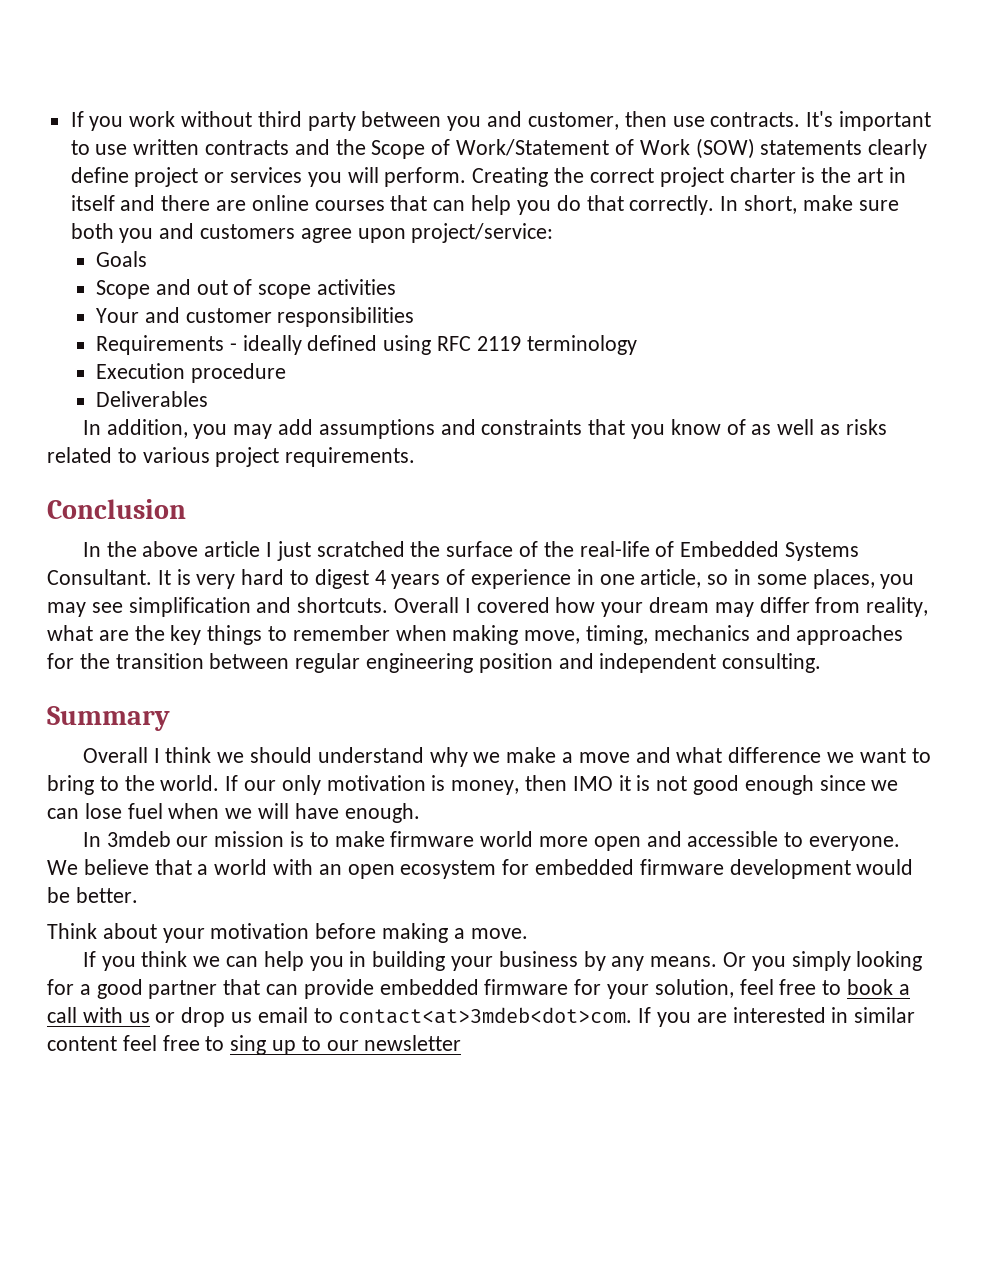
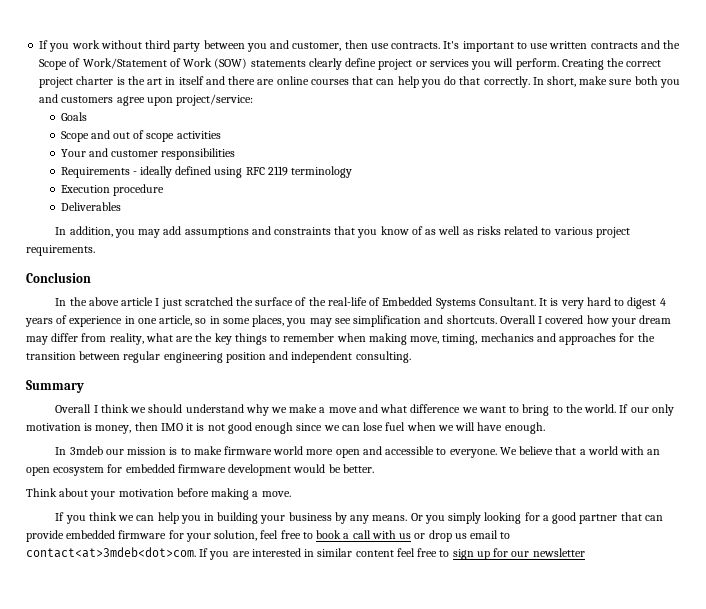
[230,1035,321,1055] sing up to -> [452,548,509,560] sign up for

